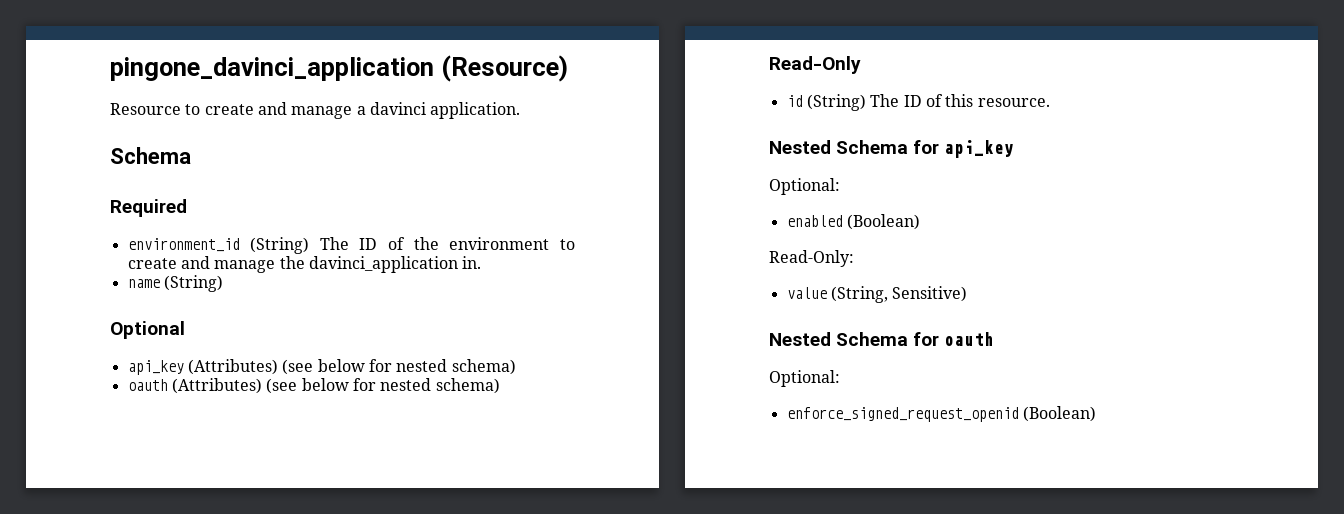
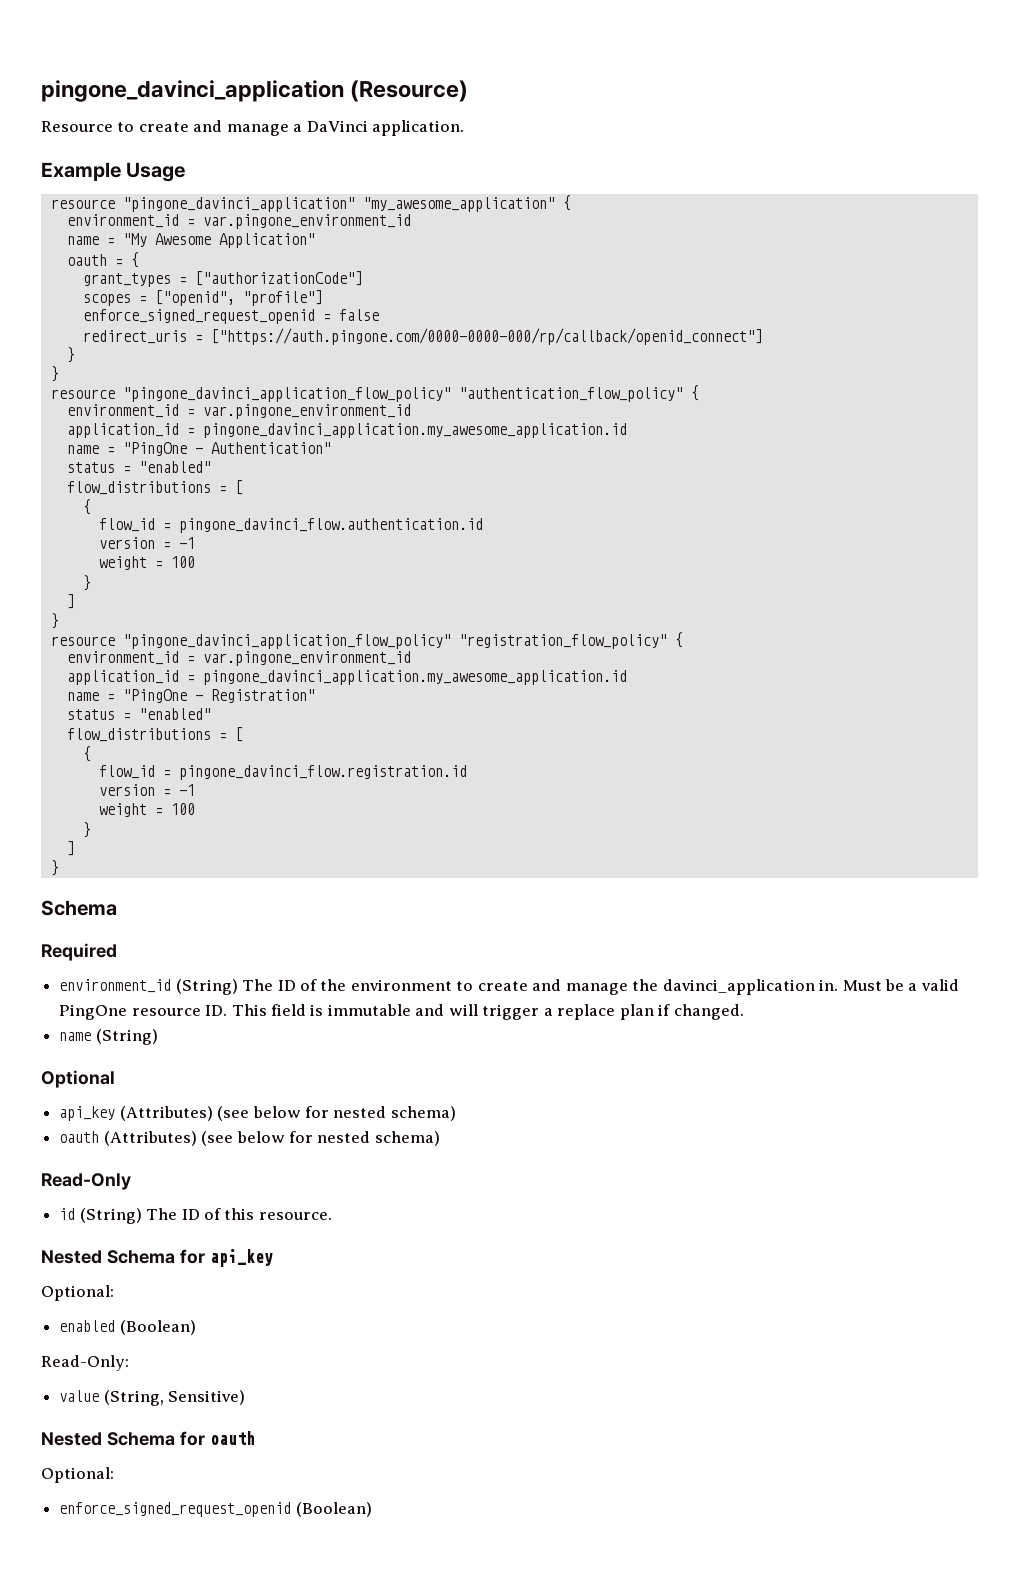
[369,102,426,115] davinci -> [306,120,368,132] DaVinci
(521, 110) none -> [41,162,186,182] [50,195,571,212] [66,214,411,229] [66,233,315,248] [66,252,139,268] [82,271,363,287] [82,290,323,306] [82,309,379,324] [82,328,763,345] [66,347,75,363] [50,366,59,382] [50,385,699,402] [66,404,411,419] [66,423,627,438] [66,442,331,456] [66,461,211,473] [66,480,243,495] [82,499,91,515] [98,518,483,533] [98,537,195,549] [98,556,195,570] [82,575,91,591] [66,594,75,609] [50,613,59,629] [50,632,683,649] [66,651,411,666] [66,670,627,685] [66,689,315,703] [66,708,211,720] [66,727,243,742] [82,746,91,762] [98,765,467,780] [98,784,195,796] [98,803,195,817] [82,822,91,838] [66,841,75,856] [50,860,59,876] // Example Usage // resource "pingone_davinci_application" "my_awesome_application" { // environment_id = var.pingone_environment_id // name = "My Awesome Application" // oauth = { // grant_types = ["authorizationCode"] // scopes = ["openid", "profile"] // enforce_signed_request_openid = false // redirect_uris = ["https://auth.pingone.com/0000-0000-000/rp/callback/openid_connect"] // } // } // resource "pingone_davinci_application_flow_policy" "authentication_flow_policy" { // environment_id = var.pingone_environment_id // application_id = pingone_davinci_application.my_awesome_application.id // name = "PingOne - Authentication" // status = "enabled" // flow_distributions = [ // { // flow_id = pingone_davinci_flow.authentication.id // version = -1 // weight = 100 // } // ] // } // resource "pingone_davinci_application_flow_policy" "registration_flow_policy" { // environment_id = var.pingone_environment_id // application_id = pingone_davinci_application.my_awesome_application.id // name = "PingOne - Registration" // status = "enabled" // flow_distributions = [ // { // flow_id = pingone_davinci_flow.registration.id // version = -1 // weight = 100 // } // ] // }
(482, 262) none -> [842,979,959,991] [59,1004,744,1020] Must be a valid PingOne resource ID. This field is immutable and will trigger a replace plan if changed.

